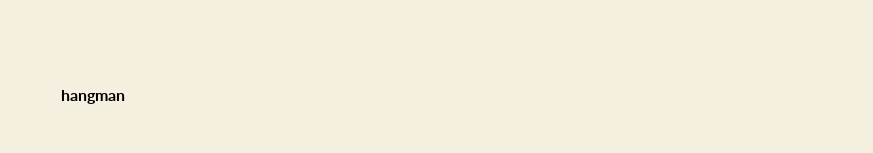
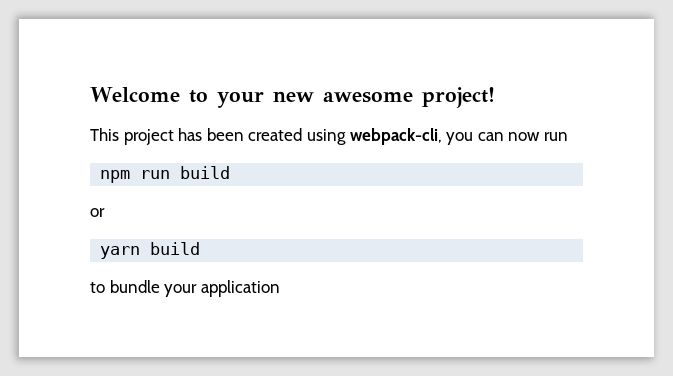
[61,90,125,104] hangman -> [90,87,495,108] [90,128,568,145] [100,166,231,183] [90,208,105,217] [100,242,201,259] [90,280,280,297] Welcome to your new awesome project! // This project has been created using webpack-cli, you can now run // npm run build // or // yarn build // to bundle your application

